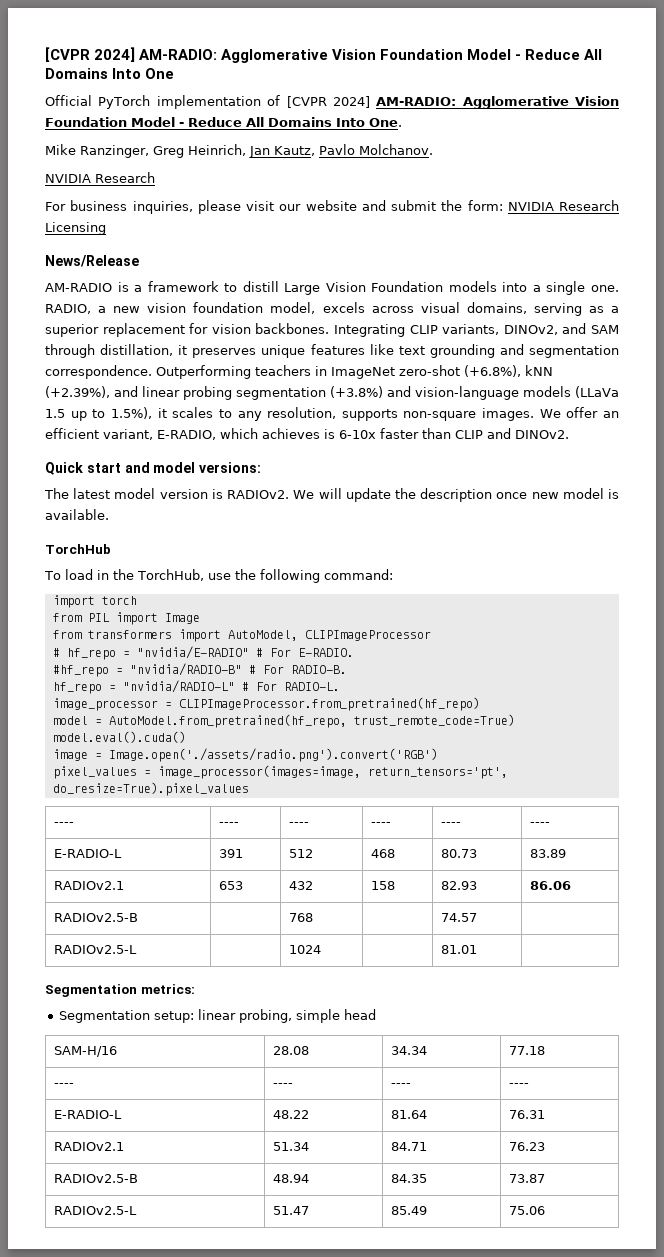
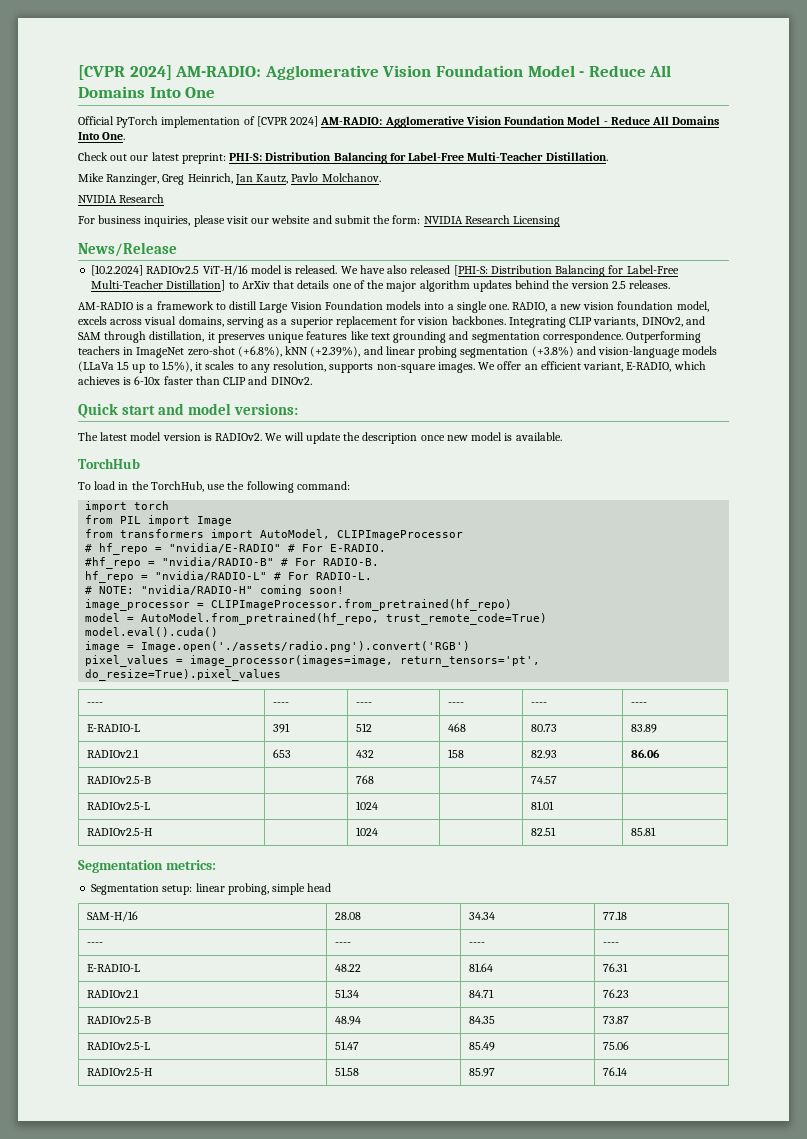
(402, 122) none -> [78,152,608,164] // Check out our latest preprint: PHI-S: Distribution Balancing for Label-Free Multi-Teacher Distillation.
(139, 261) none -> [91,265,679,277] [91,280,671,292] // [10.2.2024] RADIOv2.5 ViT-H/16 model is released. We have also released [PHI-S: Distribution Balancing for Label-Free Multi-Teacher Distillation] to ArXiv that details one of the major algorithm updates behind the version 2.5 releases.
(340, 686) none -> [85,585,345,596] // # NOTE: "nvidia/RADIO-H" coming soon!
(478, 949) none -> [87,828,153,836] [356,827,379,836] [531,827,557,836] [631,827,657,836] // RADIOv2.5-H | | 1024 | | 82.51 | 85.81
(546, 1210) none -> [87,1068,153,1076] [335,1067,360,1076] [469,1068,496,1077] [603,1067,628,1076] // RADIOv2.5-H | 51.58 | 85.97 | 76.14

